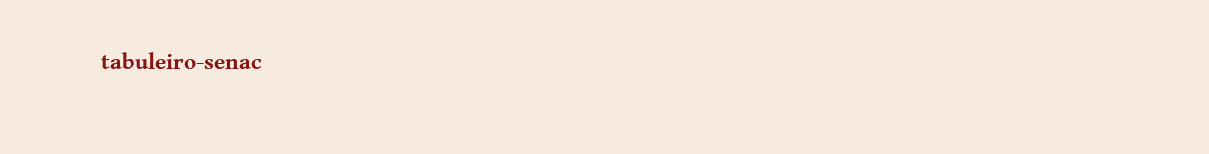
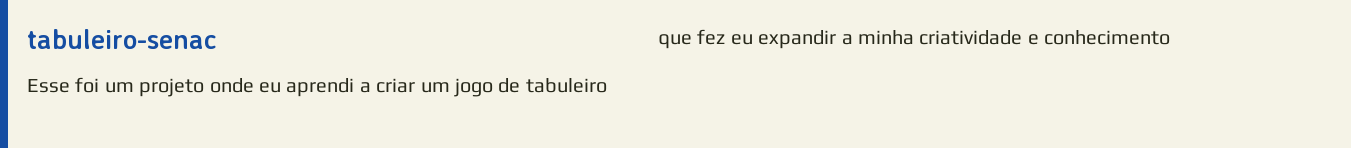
(262, 60) none -> [27,77,607,97] [658,29,1171,49] // Esse foi um projeto onde eu aprendi a criar um jogo de tabuleiro que fez eu expandir a minha criatividade e conhecimento

